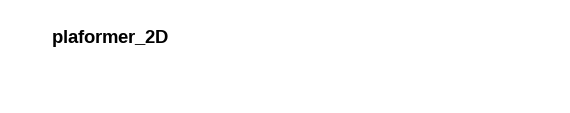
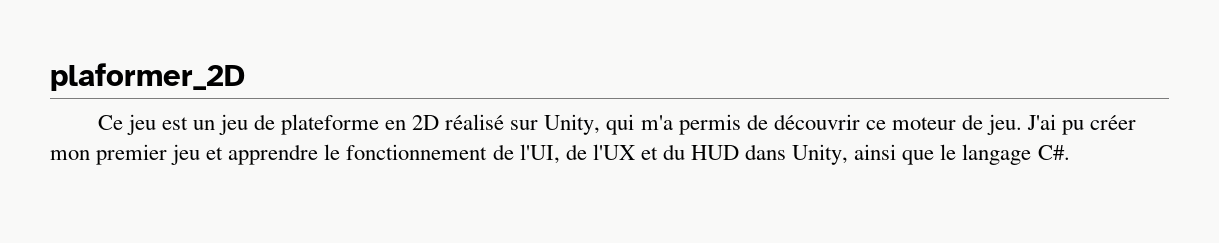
(168, 38) none -> [97,114,1137,135] [50,144,1070,165] // Ce jeu est un jeu de plateforme en 2D réalisé sur Unity, qui m'a permis de découvrir ce moteur de jeu. J'ai pu créer mon premier jeu et apprendre le fonctionnement de l'UI, de l'UX et du HUD dans Unity, ainsi que le langage C#.

